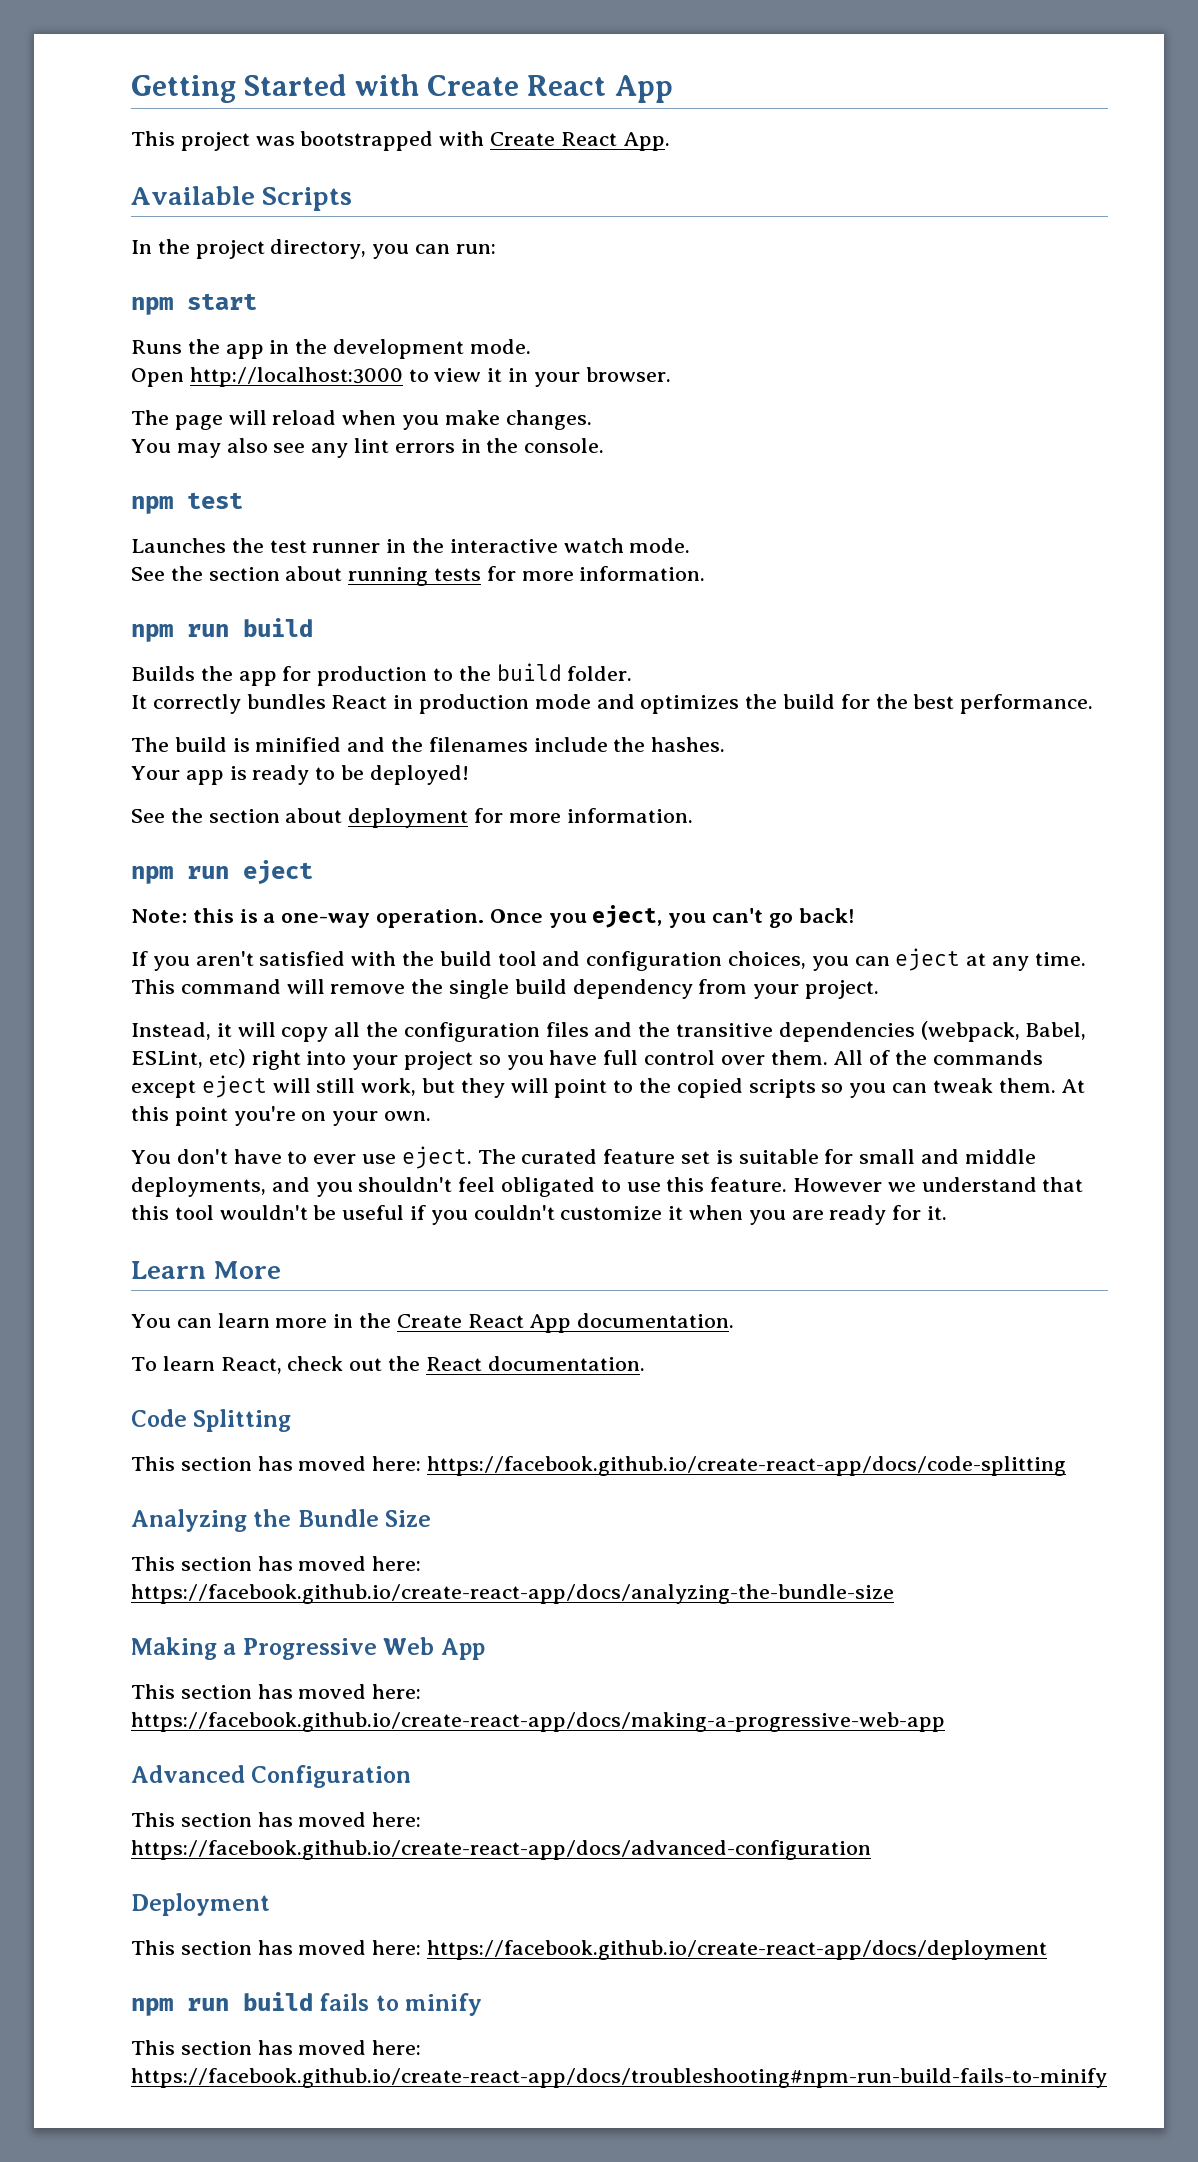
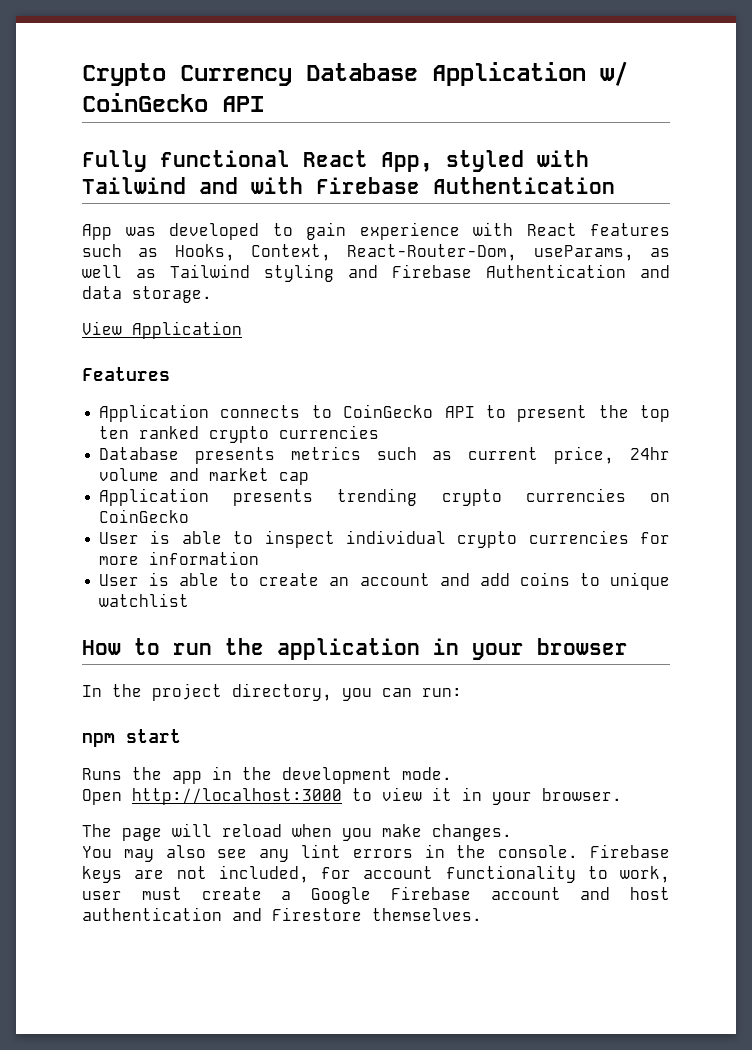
[131,74,673,103] [131,131,670,151] [131,186,353,211] Getting Started with Create React App // This project was bootstrapped with Create React App. // Available Scripts -> [82,61,628,86] [82,93,264,112] [82,150,589,172] [82,177,615,194] [82,222,670,240] [82,244,670,261] [82,264,670,282] [82,286,212,303] [82,321,242,339] [82,367,170,381] [99,404,670,422] [99,425,380,443] [99,446,671,464] [99,468,310,485] [99,488,670,506] [99,509,190,523] [99,530,670,548] [99,551,260,565] [99,572,670,590] [99,593,190,607] [82,638,628,660] Crypto Currency Database Application w/ CoinGecko API // Fully functional React App, styled with Tailwind and with Firebase Authentication // App was developed to gain experience with React features such as Hooks, Context, React-Router-Dom, useParams, as well as Tailwind styling and Firebase Authentication and data storage. // View Application // Features // Application connects to CoinGecko API to present the top ten ranked crypto currencies // Database presents metrics such as current price, 24hr volume and market cap // Application presents trending crypto currencies on CoinGecko // User is able to inspect individual crypto currencies for more information // User is able to create an account and add coins to unique watchlist // How to run the application in your browser
[131,492,243,514] [131,538,691,553] [131,566,706,586] [131,618,313,642] [131,663,633,686] [131,694,1094,714] [131,737,726,752] [131,765,469,785] [131,808,693,828] [131,860,313,885] [131,905,854,928] [131,948,1086,971] [131,979,880,999] [131,1021,1087,1042] [131,1049,1043,1070] [131,1075,1086,1098] [131,1106,432,1126] [131,1146,1036,1169] [131,1177,1084,1197] [131,1205,948,1225] [131,1261,282,1279] [131,1313,735,1333] [131,1356,645,1374] [131,1409,292,1432] [131,1456,1067,1476] [131,1509,432,1532] [131,1556,422,1571] [131,1584,894,1604] [131,1637,485,1660] [131,1684,422,1699] [131,1712,945,1732] [131,1765,412,1788] [131,1812,422,1827] [131,1840,871,1860] [131,1893,270,1916] [131,1940,1048,1960] [131,1992,483,2016] [131,2040,422,2055] [131,2068,1107,2088] // npm test // Launches the test runner in the interactive watch mode. // See the section about running tests for more information. // npm run build // Builds the app for production to the build folder. // It correctly bundles React in production mode and optimizes the build for the best performance. // The build is minified and the filenames include the hashes. // Your app is ready to be deployed! // See the section about deployment for more information. // npm run eject // Note: this is a one-way operation. Once you eject, you can't go back! // If you aren't satisfied with the build tool and configuration choices, you can eject at any time. This command will remove the single build dependency from your project. // Instead, it will copy all the configuration files and the transitive dependencies (webpack, Babel, ESLint, etc) right into your project so you have full control over them. All of the commands except eject will still work, but they will point to the copied scripts so you can tweak them. At this point you're on your own. // You don't have to ever use eject. The curated feature set is suitable for small and middle deployments, and you shouldn't feel obligated to use this feature. However we understand that this tool wouldn't be useful if you couldn't customize it when you are ready for it. // Learn More // You can learn more in the Create React App documentation. // To learn React, check out the React documentation. // Code Splitting // This section has moved here: https://facebook.github.io/create-react-app/docs/code-splitting // Analyzing the Bundle Size // This section has moved here: https://facebook.github.io/create-react-app/docs/analyzing-the-bundle-size // Making a Progressive Web App // This section has moved here: https://facebook.github.io/create-react-app/docs/making-a-progressive-web-app // Advanced Configuration // This section has moved here: https://facebook.github.io/create-react-app/docs/advanced-configuration // Deployment // This section has moved here: https://facebook.github.io/create-react-app/docs/deployment // npm run build fails to minify // This section has moved here: https://facebook.github.io/create-react-app/docs/troubleshooting#npm-run-build-fails-to-minify -> [590,844,670,858] [82,865,670,883] [82,886,670,904] [82,907,482,921] Firebase keys are not included, for account functionality to work, user must create a Google Firebase account and host authentication and Firestore themselves.

